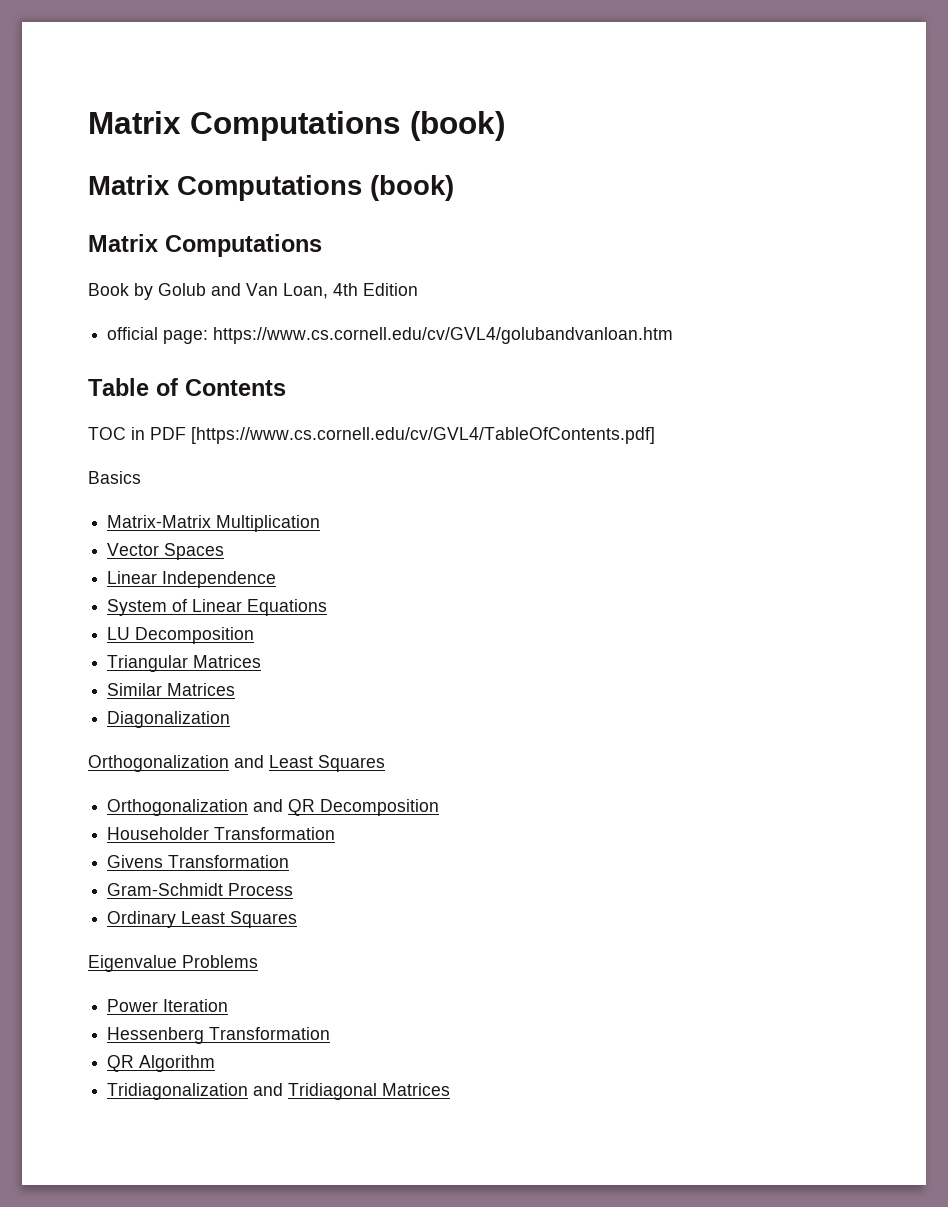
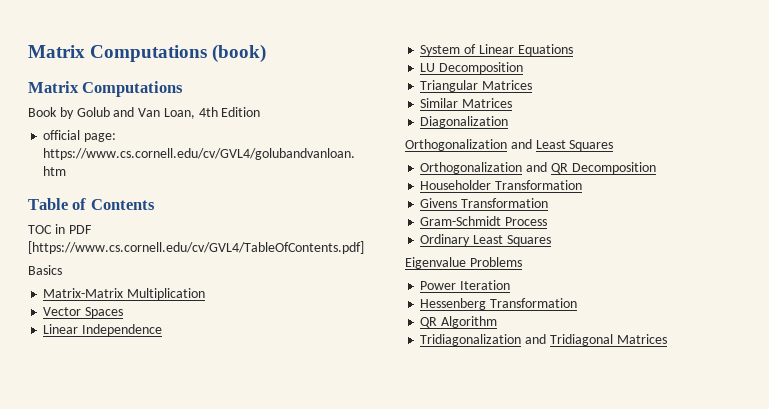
[88,111,505,141] [88,175,454,201] Matrix Computations (book) // Matrix Computations (book) -> [28,44,267,63] Matrix Computations (book)

